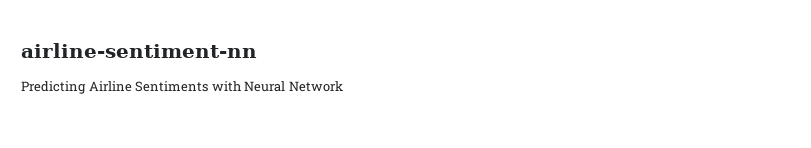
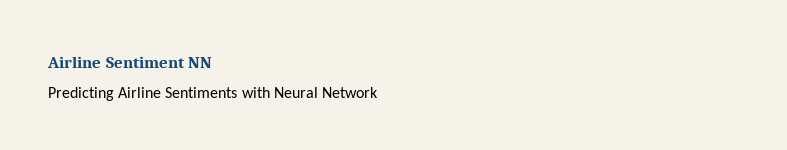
[21,43,257,58] airline-sentiment-nn -> [47,56,213,68] Airline Sentiment NN

